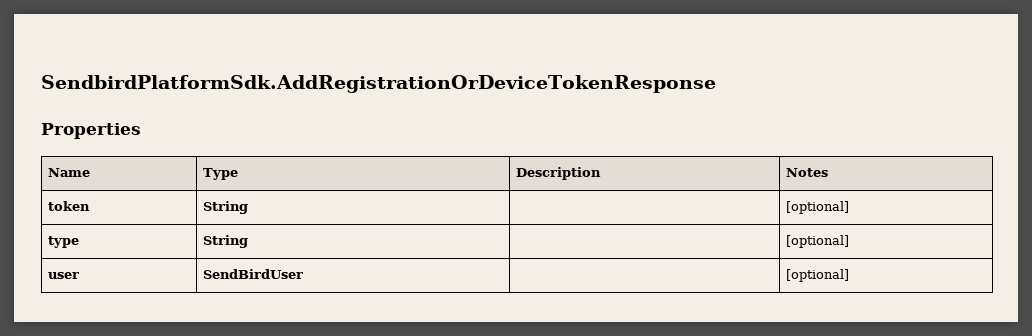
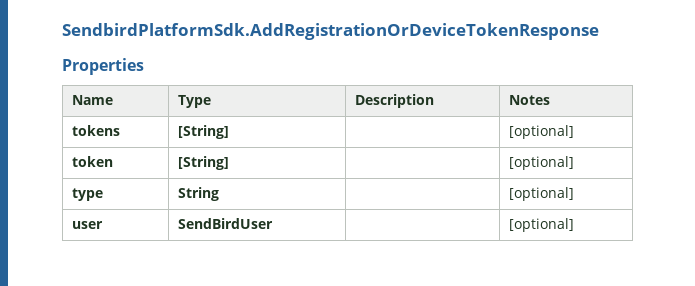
(829, 172) none -> [72,125,121,136] [178,125,230,139] [509,125,575,139] // tokens | [String] | | [optional]
[203,201,249,214] String -> [178,156,230,170] [String]

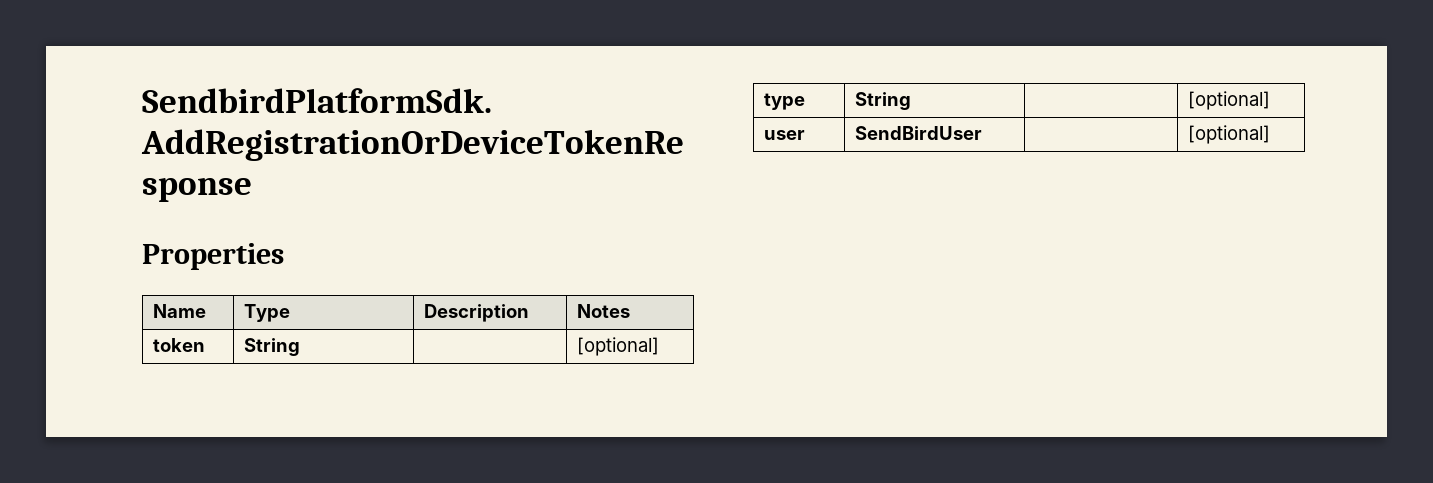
[72,125,121,136] [178,125,230,139] [509,125,575,139] // tokens | [String] | | [optional] -> (631, 311) none
[178,156,230,170] [String] -> [244,338,301,356] String

